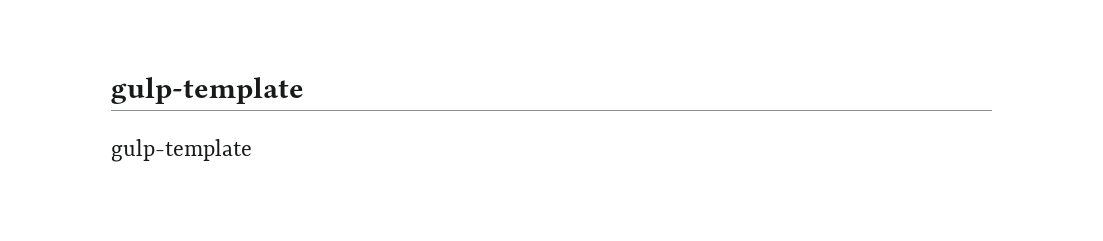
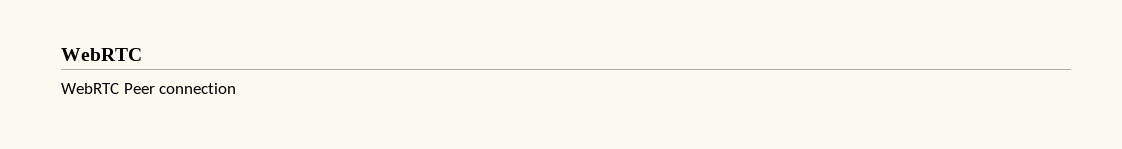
[111,77,304,104] [111,139,252,162] gulp-template // gulp-template -> [61,48,142,61] [61,83,237,94] WebRTC // WebRTC Peer connection

